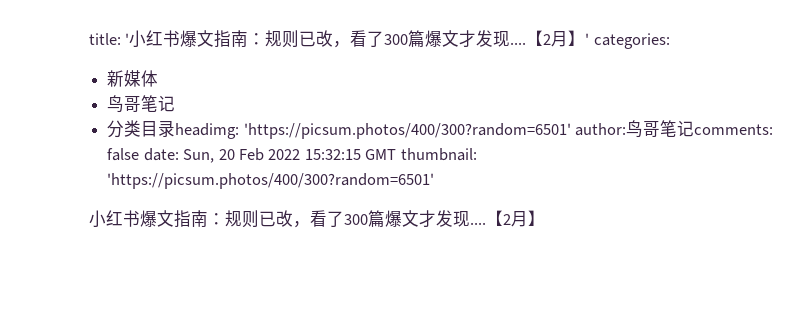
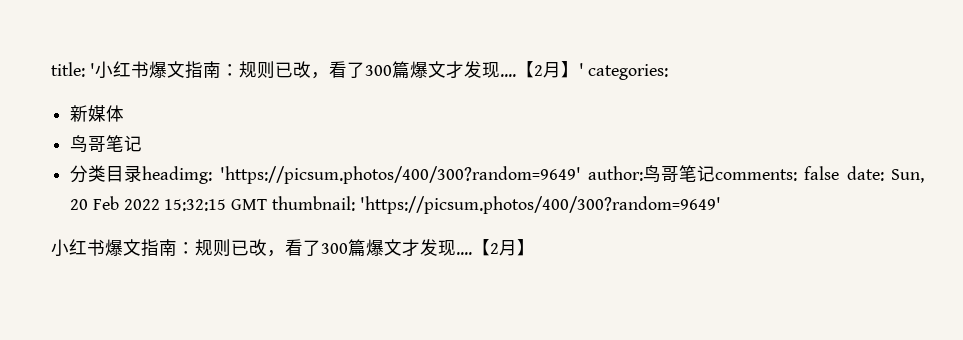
[243,123,571,139] 'https://picsum.photos/400/300?random=6501' -> [219,166,581,184] 'https://picsum.photos/400/300?random=9649'
[107,173,435,189] 'https://picsum.photos/400/300?random=6501' -> [359,196,721,214] 'https://picsum.photos/400/300?random=9649'

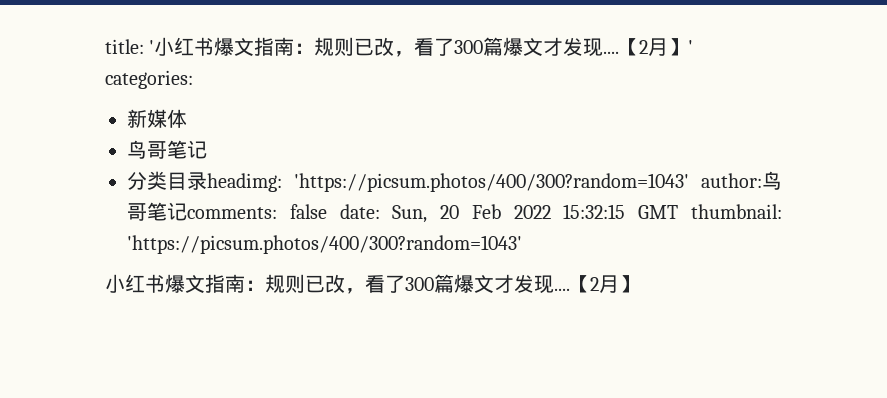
[219,166,581,184] 'https://picsum.photos/400/300?random=9649' -> [294,173,689,192] 'https://picsum.photos/400/300?random=1043'
[359,196,721,214] 'https://picsum.photos/400/300?random=9649' -> [127,235,522,254] 'https://picsum.photos/400/300?random=1043'

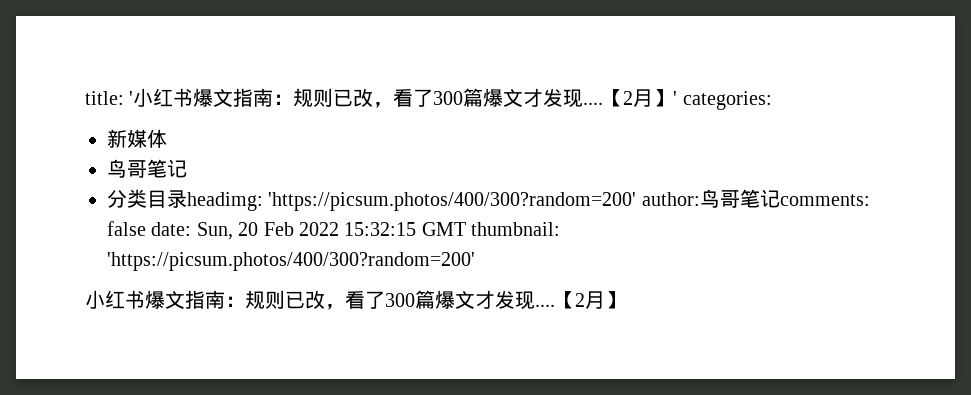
[294,173,689,192] 'https://picsum.photos/400/300?random=1043' -> [268,192,637,211] 'https://picsum.photos/400/300?random=200'
[127,235,522,254] 'https://picsum.photos/400/300?random=1043' -> [107,252,475,271] 'https://picsum.photos/400/300?random=200'

